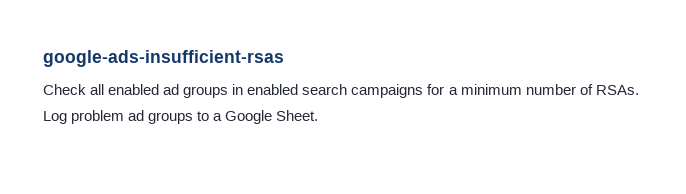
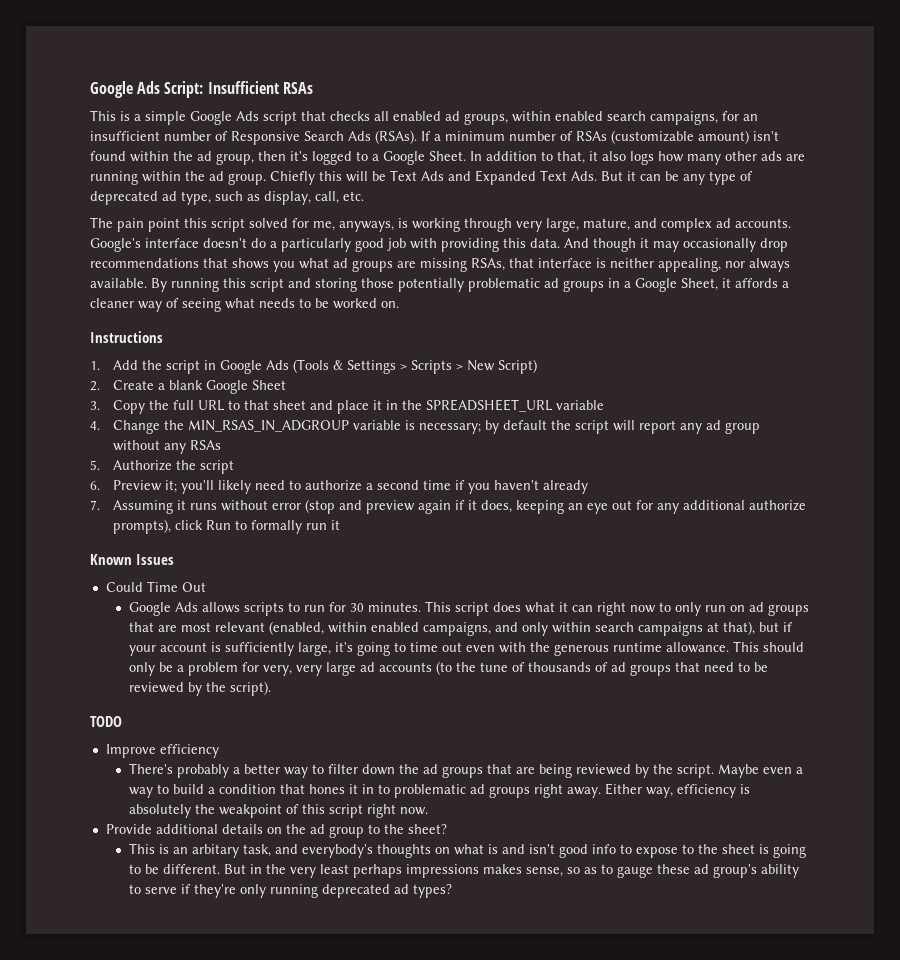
[43,50,284,67] [43,84,639,98] [43,110,319,124] google-ads-insufficient-rsas // Check all enabled ad groups in enabled search campaigns for a minimum number of RSAs. Log problem ad groups to a Google Sheet. -> [90,81,313,98] [90,110,758,125] [90,130,779,145] [90,151,805,165] [90,170,753,185] [90,191,364,205] [90,217,791,232] [90,238,788,252] [90,258,790,272] [90,278,789,292] [90,298,399,312] [90,331,163,343] [90,359,538,374] [90,380,287,394] [90,399,605,414] [90,420,761,434] [113,440,222,454] [90,460,235,474] [90,480,589,494] [90,499,807,514] [113,519,341,534] [90,554,174,565] [105,581,206,592] [129,601,810,616] [129,621,794,636] [129,641,805,656] [129,661,769,676] [129,681,272,696] [90,716,122,727] [105,744,219,758] [129,763,804,778] [129,783,751,798] [129,804,429,818] [105,824,447,838] [129,843,807,858] [129,864,800,878] [129,884,453,898] Google Ads Script: Insufficient RSAs // This is a simple Google Ads script that checks all enabled ad groups, within enabled search campaigns, for an insufficient number of Responsive Search Ads (RSAs). If a minimum number of RSAs (customizable amount) isn't found within the ad group, then it's logged to a Google Sheet. In addition to that, it also logs how many other ads are running within the ad group. Chiefly this will be Text Ads and Expanded Text Ads. But it can be any type of deprecated ad type, such as display, call, etc. // The pain point this script solved for me, anyways, is working through very large, mature, and complex ad accounts. Google's interface doesn't do a particularly good job with providing this data. And though it may occasionally drop recommendations that shows you what ad groups are missing RSAs, that interface is neither appealing, nor always available. By running this script and storing those potentially problematic ad groups in a Google Sheet, it affords a cleaner way of seeing what needs to be worked on. // Instructions // 1. Add the script in Google Ads (Tools & Settings > Scripts > New Script) // 2. Create a blank Google Sheet // 3. Copy the full URL to that sheet and place it in the SPREADSHEET_URL variable // 4. Change the MIN_RSAS_IN_ADGROUP variable is necessary; by default the script will report any ad group without any RSAs // 5. Authorize the script // 6. Preview it; you'll likely need to authorize a second time if you haven't already // 7. Assuming it runs without error (stop and preview again if it does, keeping an eye out for any additional authorize prompts), click Run to formally run it // Known Issues // Could Time Out // Google Ads allows scripts to run for 30 minutes. This script does what it can right now to only run on ad groups that are most relevant (enabled, within enabled campaigns, and only within search campaigns at that), but if your account is sufficiently large, it's going to time out even with the generous runtime allowance. This should only be a problem for very, very large ad accounts (to the tune of thousands of ad groups that need to be reviewed by the script). // TODO // Improve efficiency // There's probably a better way to filter down the ad groups that are being reviewed by the script. Maybe even a way to build a condition that hones it in to problematic ad groups right away. Either way, efficiency is absolutely the weakpoint of this script right now. // Provide additional details on the ad group to the sheet? // This is an arbitary task, and everybody's thoughts on what is and isn't good info to expose to the sheet is going to be different. But in the very least perhaps impressions makes sense, so as to gauge these ad group's ability to serve if they're only running deprecated ad types?

